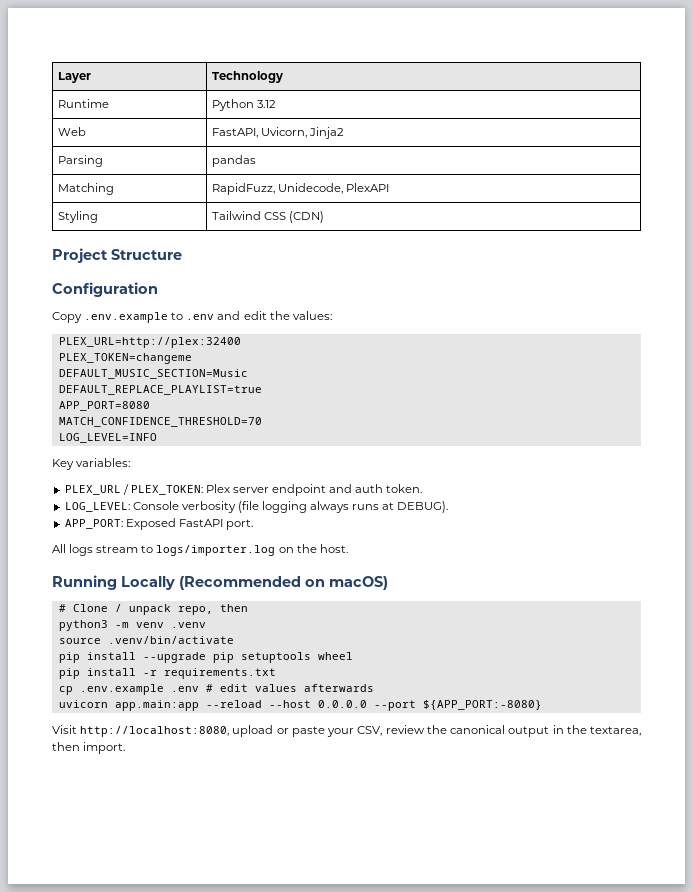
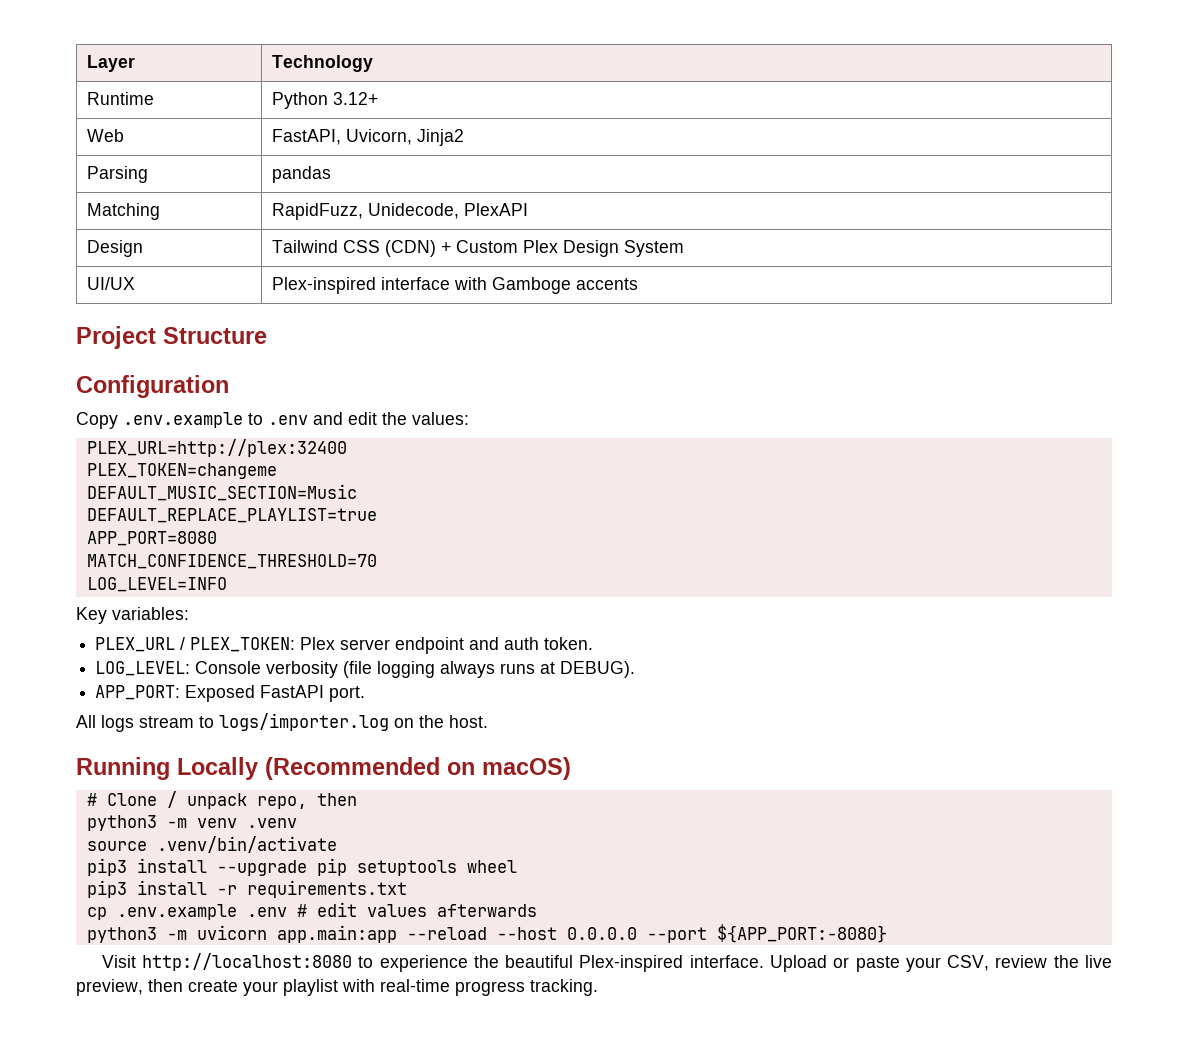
[256,100,276,108] 3.12 -> [333,92,379,105] 3.12+
[57,211,98,223] Styling -> [87,240,144,257] Design
(324, 217) none -> [441,240,685,257] [87,277,136,290] [272,277,639,294] + Custom Plex Design System // UI/UX | Plex-inspired interface with Gamboge accents
[58,652,80,663] pip -> [86,858,127,876] pip3
[58,668,80,679] pip -> [86,880,127,898] pip3
(374, 688) none -> [86,927,187,943] python3 -m
[80,725,274,737] http://localhost:8080, upload -> [141,953,827,972] http://localhost:8080 to experience the beautiful Plex-inspired interface. Upload
[450,725,641,737] [52,742,126,754] canonical output in the textarea, then import. -> [1085,955,1113,968] [76,979,598,996] live preview, then create your playlist with real-time progress tracking.

